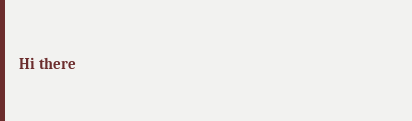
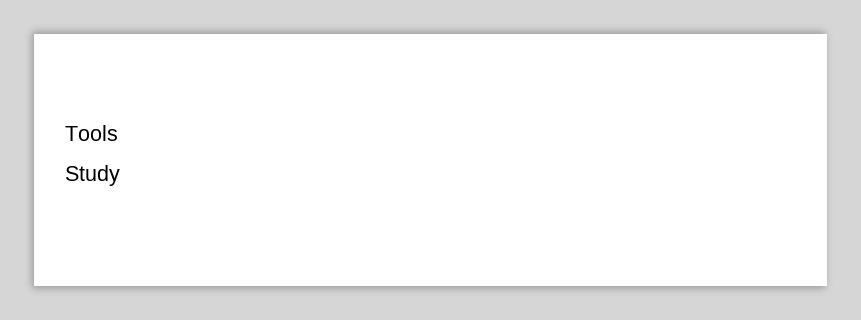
[19,57,76,69] Hi there -> [65,125,118,141] [65,165,120,186] Tools // Study

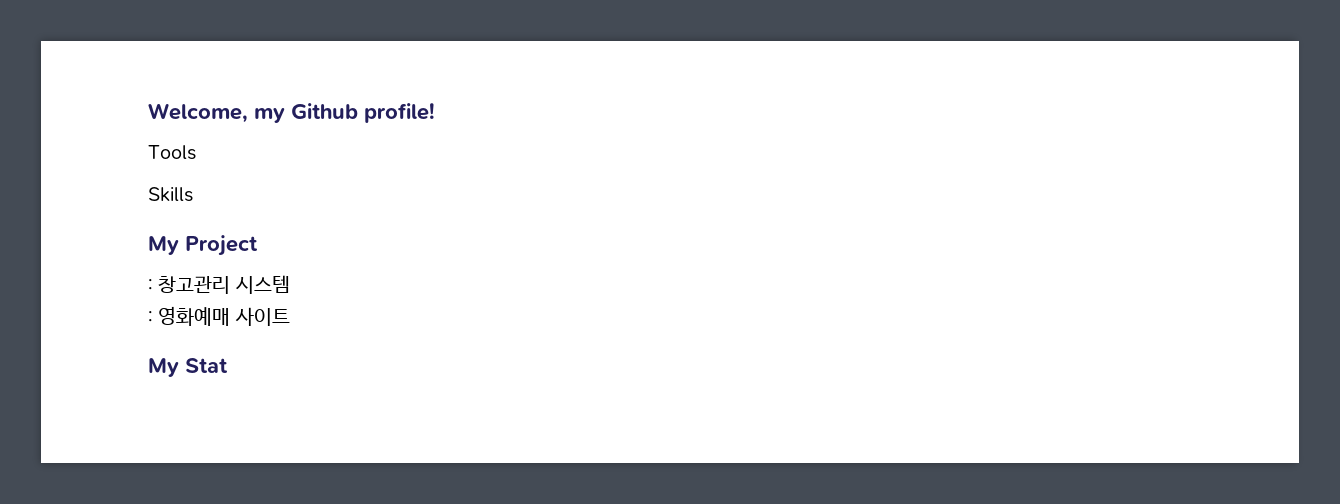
[65,125,118,141] [65,165,120,186] Tools // Study -> [148,103,435,123] [148,145,196,160] [148,187,193,202] [148,235,258,256] [148,275,290,294] [148,306,290,326] [148,358,228,377] Welcome, my Github profile! // Tools // Skills // My Project // : 창고관리 시스템 // : 영화예매 사이트 // My Stat

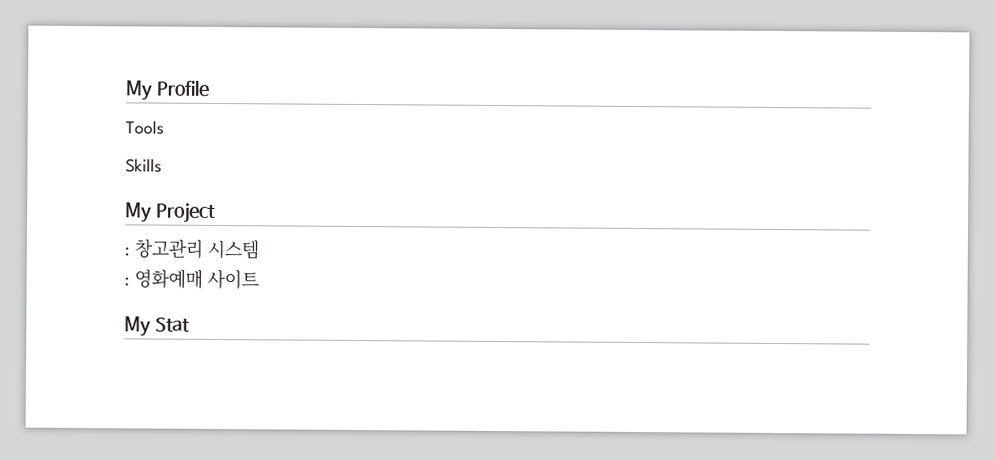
[148,103,435,123] Welcome, my Github profile! -> [125,80,210,101] My Profile

